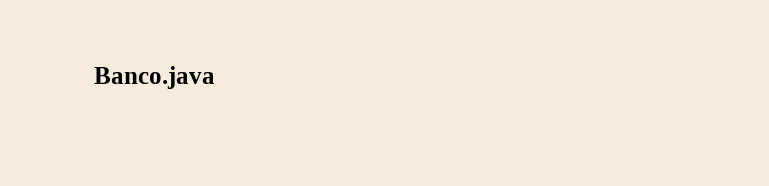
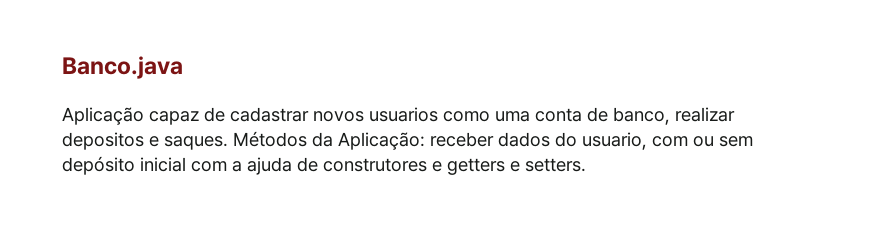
(215, 77) none -> [62,107,735,125] [62,131,753,150] [62,156,586,175] // Aplicação capaz de cadastrar novos usuarios como uma conta de banco, realizar depositos e saques. Métodos da Aplicação: receber dados do usuario, com ou sem depósito inicial com a ajuda de construtores e getters e setters.

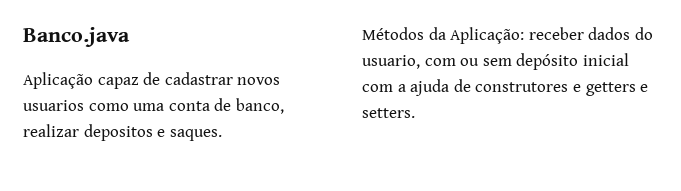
(228, 143) none -> (222, 135) //

